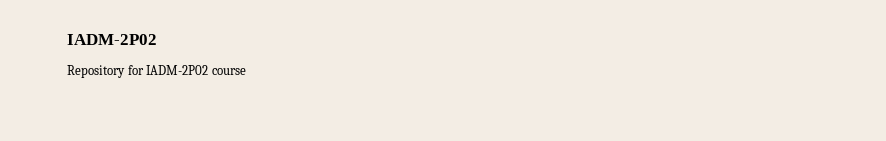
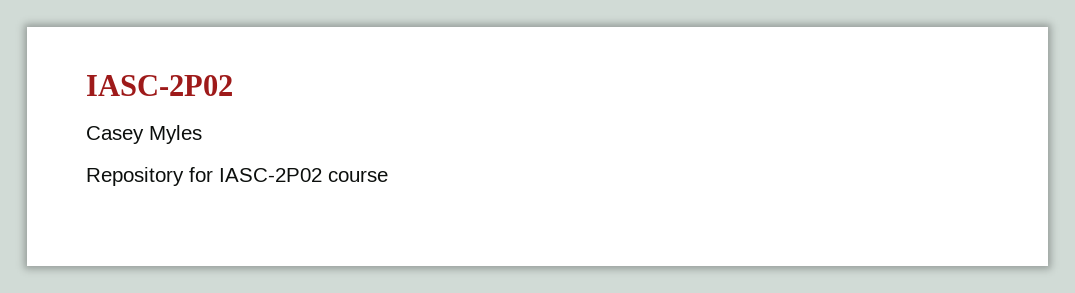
[67,34,157,45] IADM-2P02 -> [86,75,233,96] [86,125,202,144] IASC-2P02 // Casey Myles
[146,65,209,75] IADM-2P02 -> [219,168,322,182] IASC-2P02

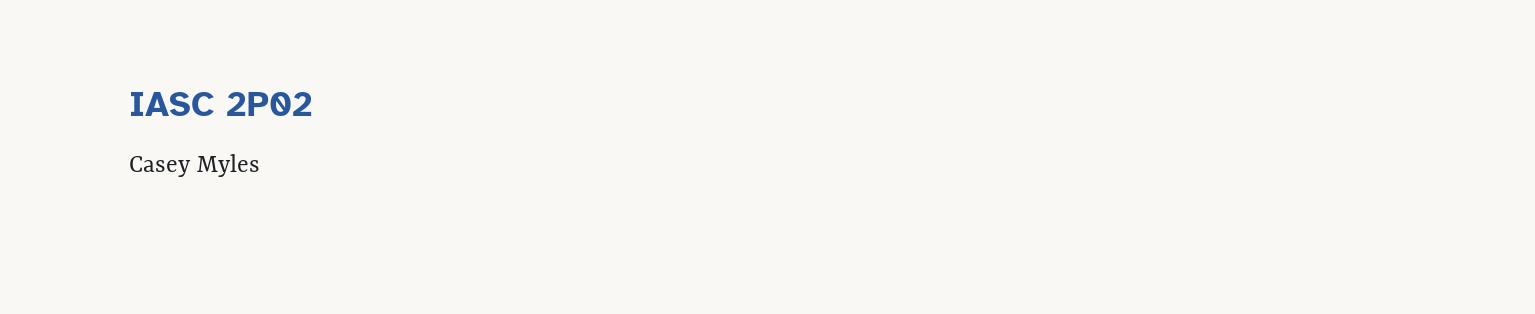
[86,75,233,96] IASC-2P02 -> [129,92,313,116] IASC 2P02
[86,167,388,186] // Repository for IASC-2P02 course -> (261, 165) none

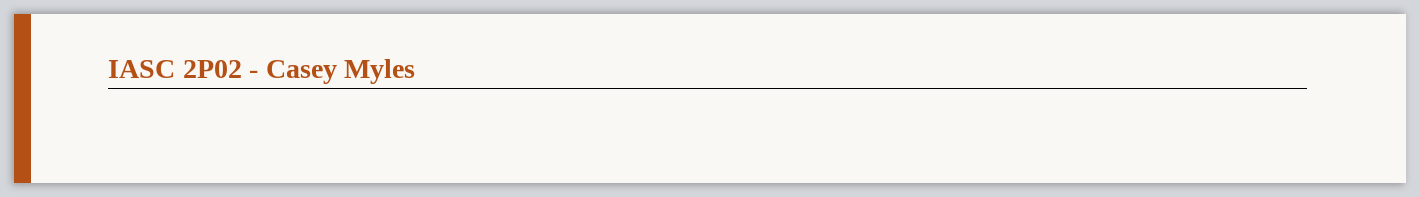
(313, 104) // -> [249,70,259,78] -

